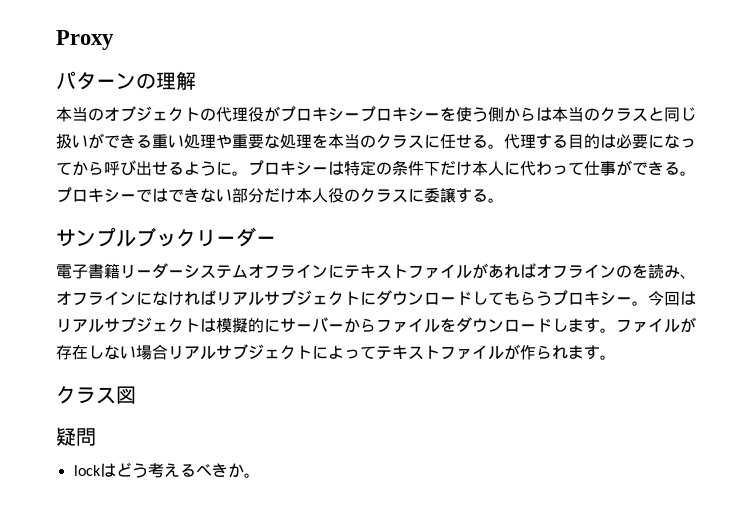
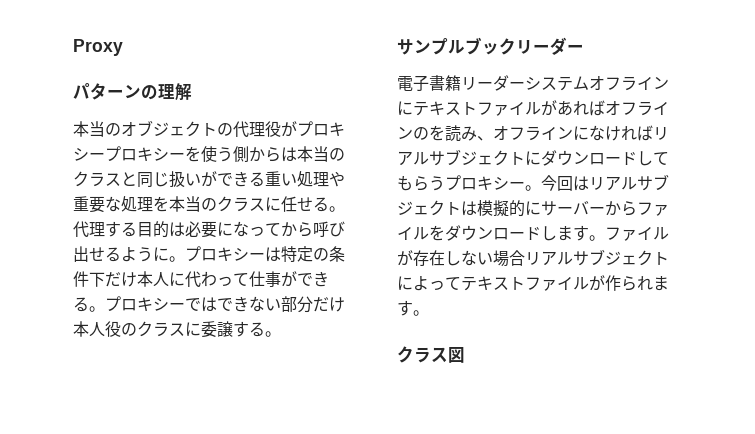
[56,427,96,446] [73,462,260,478] // 疑問 // lockはどう考えるべきか。 -> (465, 355) none

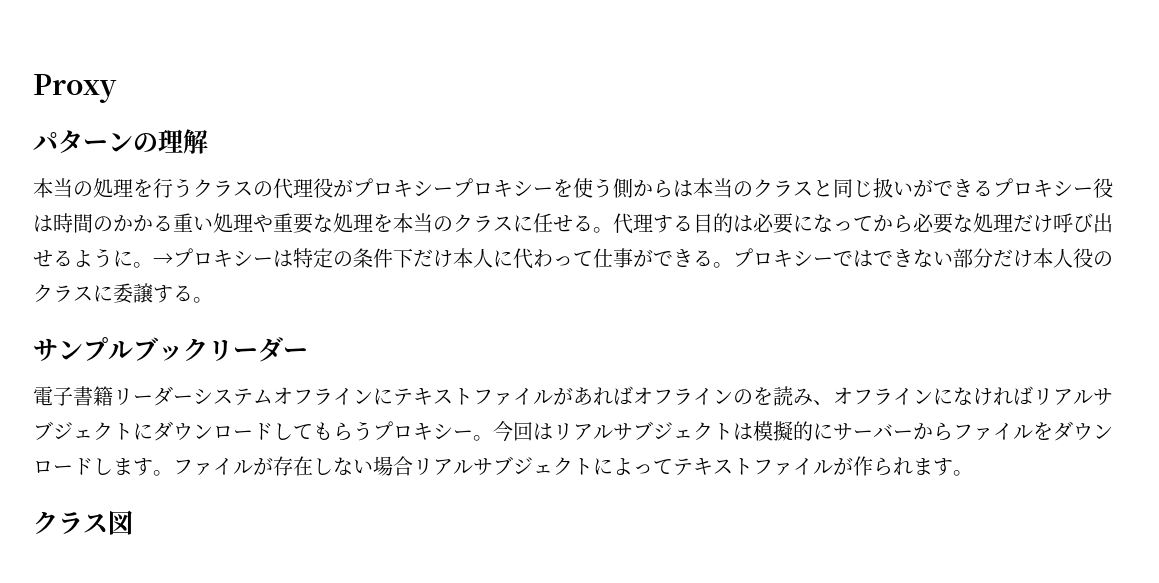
[121,120,217,137] オブジェクト -> [93,178,253,198] 処理を行うクラス
(265, 179) none -> [993,178,1113,198] [33,213,173,233] プロキシー役は時間のかかる
(313, 229) none -> [913,213,1053,234] 必要な処理だけ
(185, 259) none -> [153,253,173,266] →

